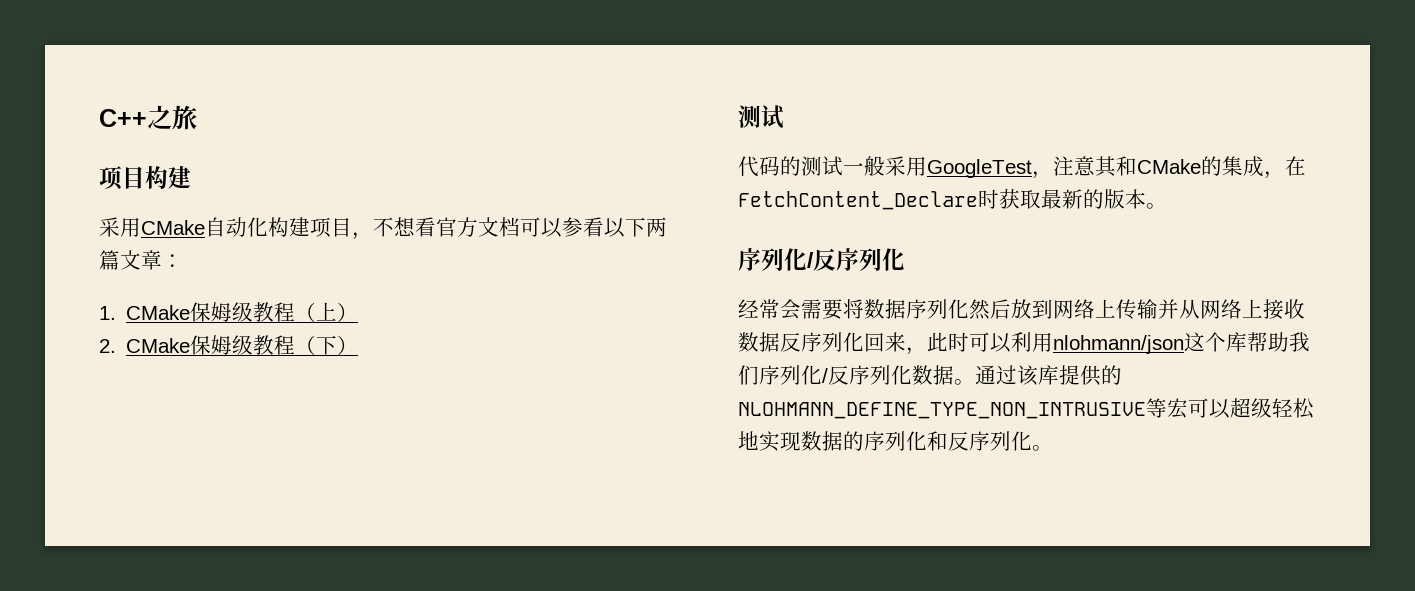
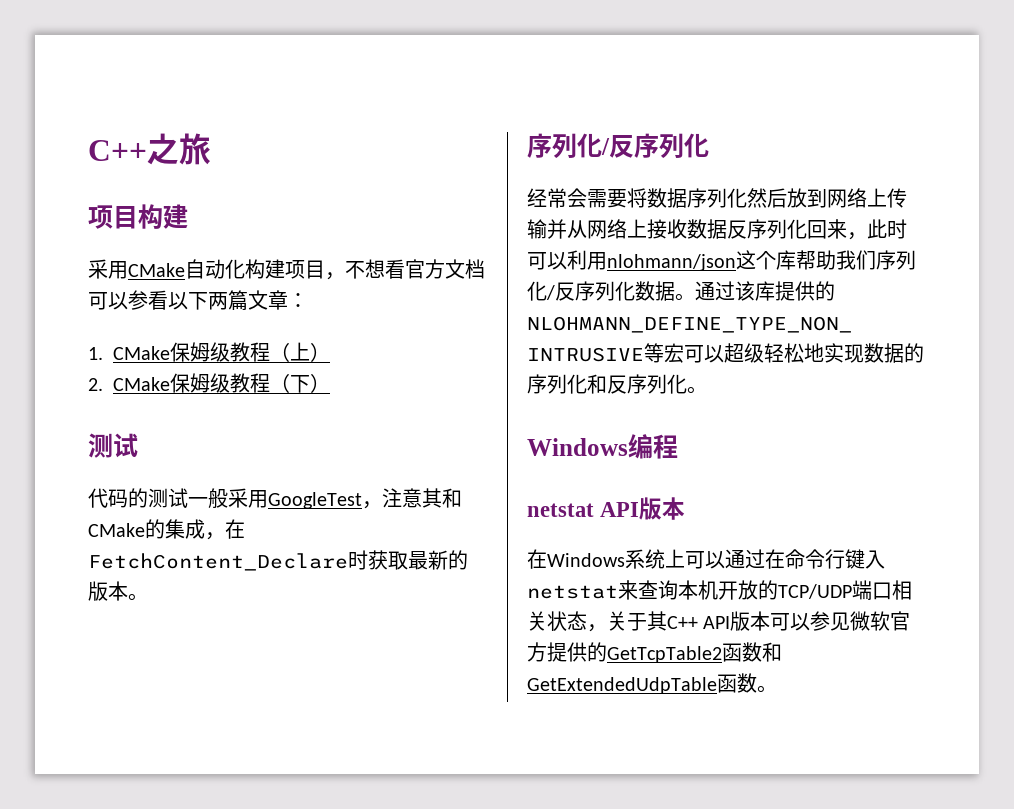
(1053, 448) none -> [527,434,678,459] [527,497,686,520] [527,549,885,569] [527,580,912,600] [527,611,911,632] [527,642,782,663] [527,673,777,694] // Windows编程 // netstat API版本 // 在Windows系统上可以通过在命令行键入netstat来查询本机开放的TCP/UDP端口相关状态，关于其C++ API版本可以参见微软官方提供的GetTcpTable2函数和GetExtendedUdpTable函数。

